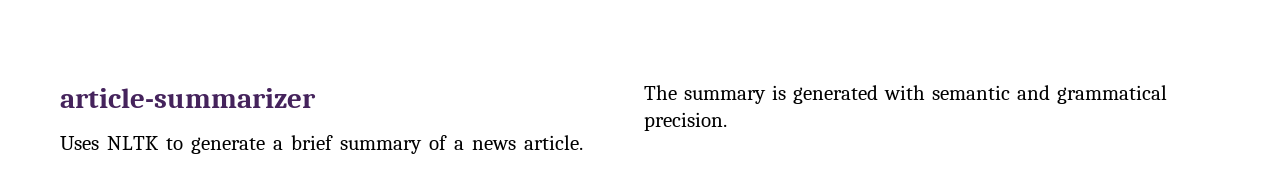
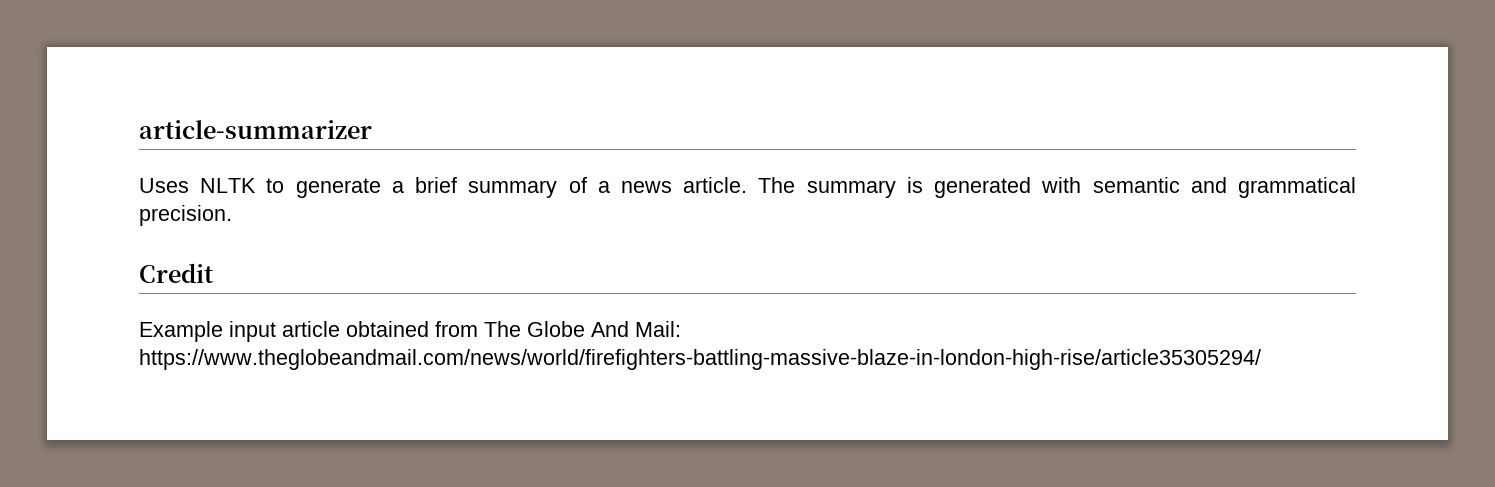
(727, 121) none -> [139,263,214,283] [139,321,681,342] [139,349,1261,370] // Credit // Example input article obtained from The Globe And Mail: https://www.theglobeandmail.com/news/world/firefighters-battling-massive-blaze-in-london-high-rise/article35305294/

